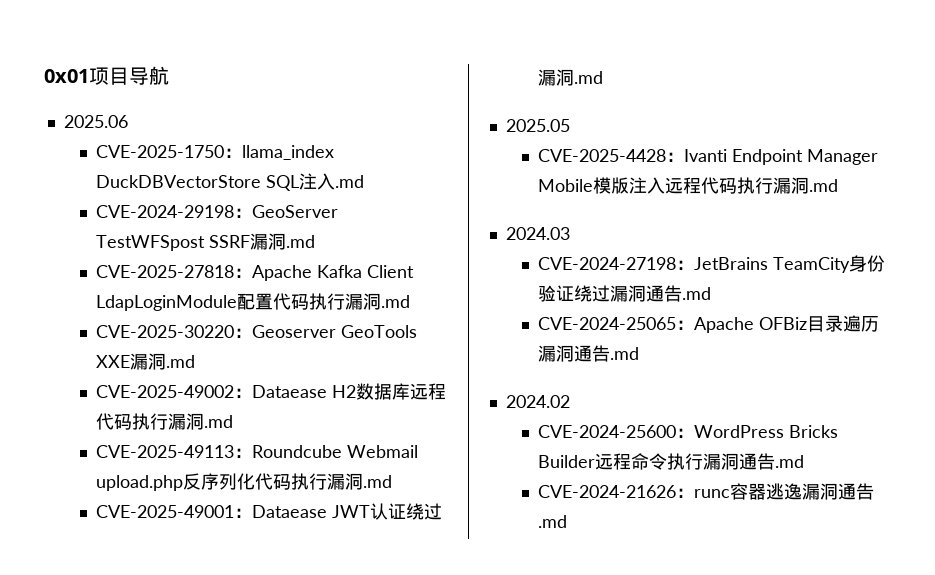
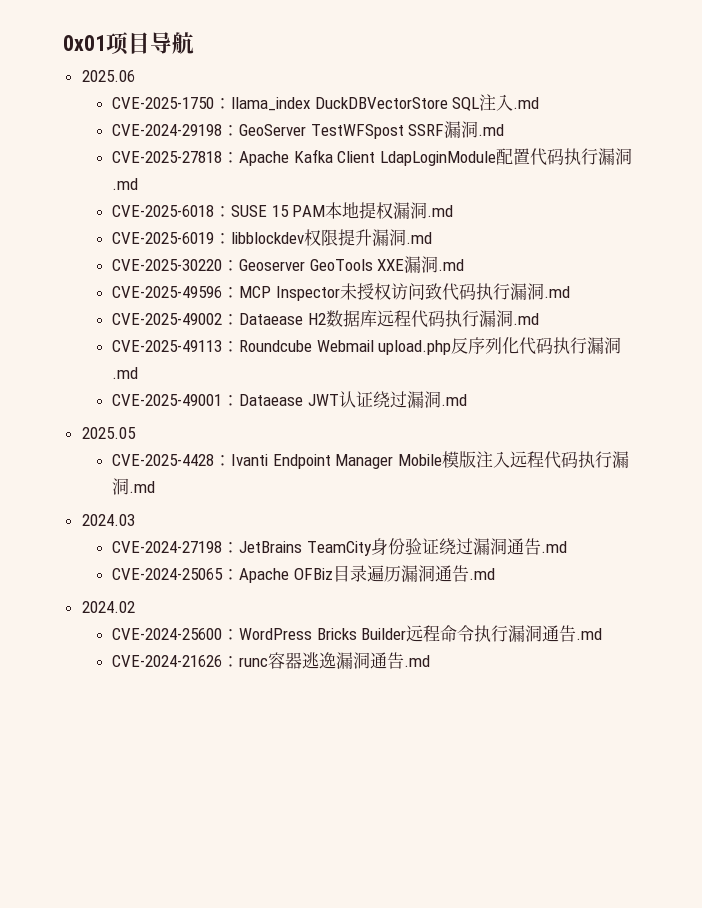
(410, 301) none -> [112,202,454,219] [112,229,433,246] // CVE-2025-6018：SUSE 15 PAM本地提权漏洞.md // CVE-2025-6019：libblockdev权限提升漏洞.md
(195, 361) none -> [112,283,570,301] // CVE-2025-49596：MCP Inspector未授权访问致代码执行漏洞.md

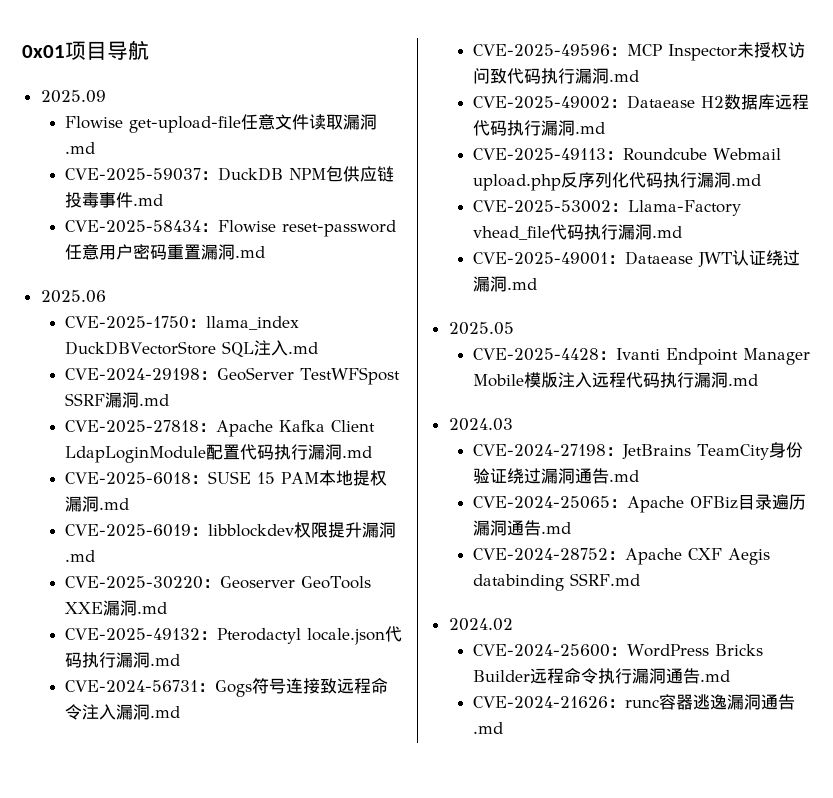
(194, 43) none -> [40,90,106,103] [65,114,378,133] [65,142,96,154] [65,166,395,182] [65,192,164,208] [65,220,397,237] [65,244,266,260] // 2025.09 // Flowise get-upload-file任意文件读取漏洞.md // CVE-2025-59037：DuckDB NPM包供应链投毒事件.md // CVE-2025-58434：Flowise reset-password任意用户密码重置漏洞.md
(465, 265) none -> [65,626,403,645] [65,652,181,668] [65,678,389,697] [65,704,181,720] // CVE-2025-49132：Pterodactyl locale.json代码执行漏洞.md // CVE-2024-56731：Gogs符号连接致远程命令注入漏洞.md
(139, 373) none -> [473,200,742,216] [473,224,683,240] // CVE-2025-53002：Llama-Factory vhead_file代码执行漏洞.md
(495, 574) none -> [473,548,771,565] [473,573,641,591] // CVE-2024-28752：Apache CXF Aegis databinding SSRF.md

